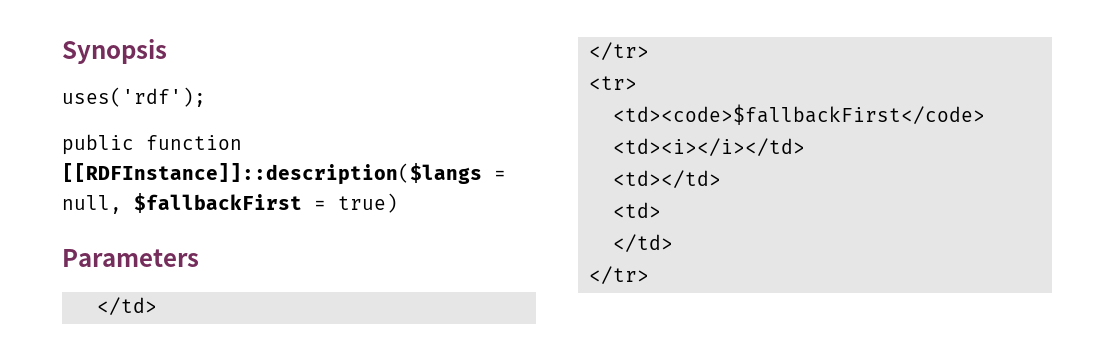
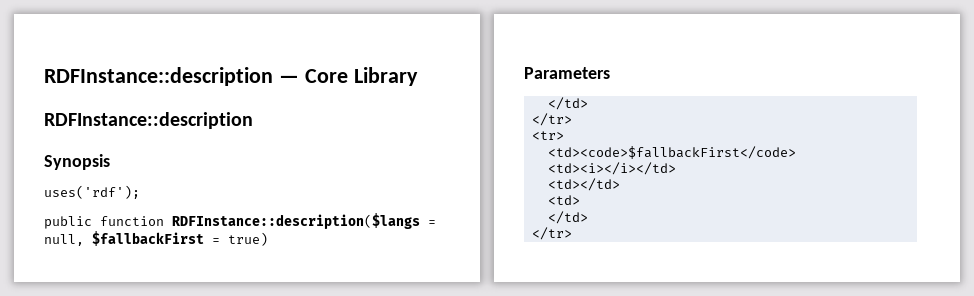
(62, 51) none -> [44,67,418,86] [44,112,253,129] RDFInstance::description — Core Library // RDFInstance::description //
[62,163,482,185] [[RDFInstance]]::description($langs -> [172,213,420,229] RDFInstance::description($langs

